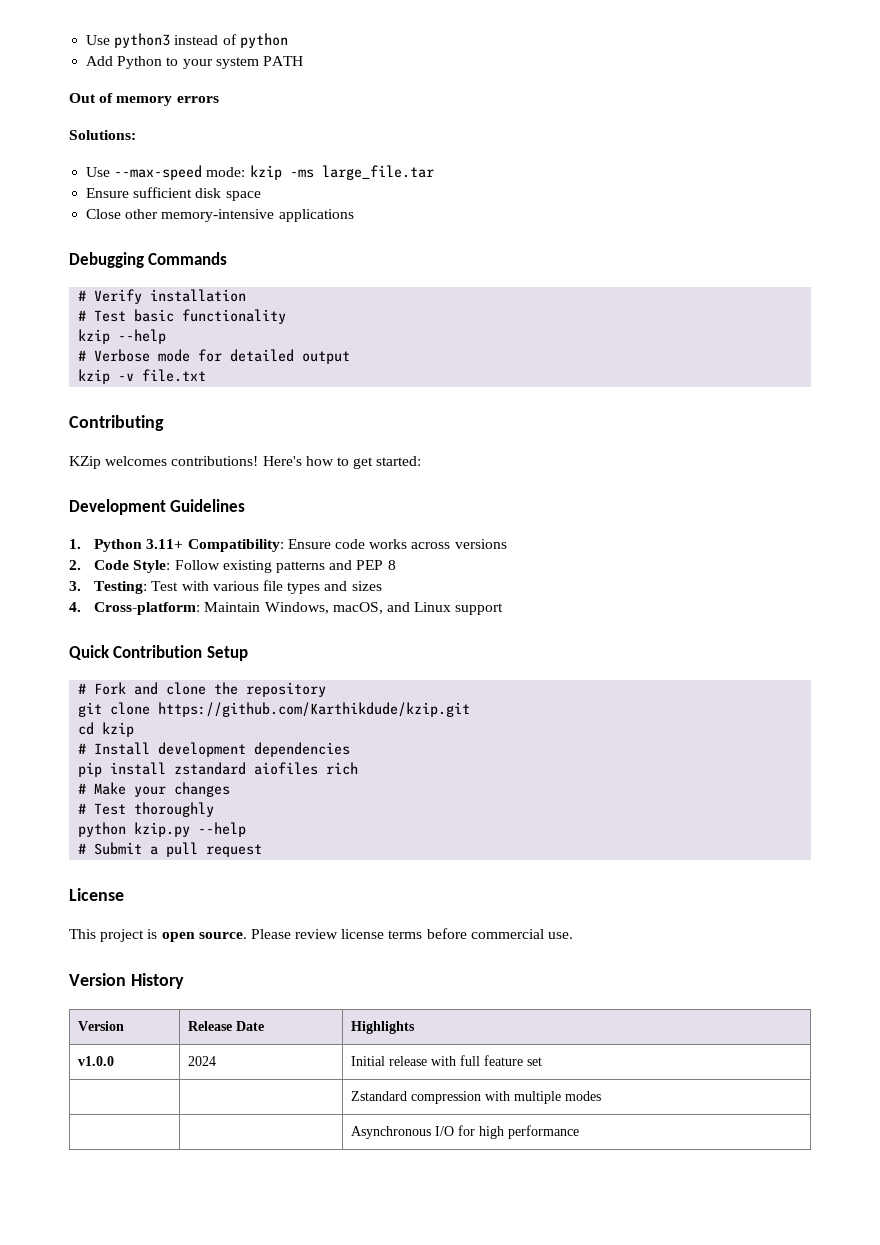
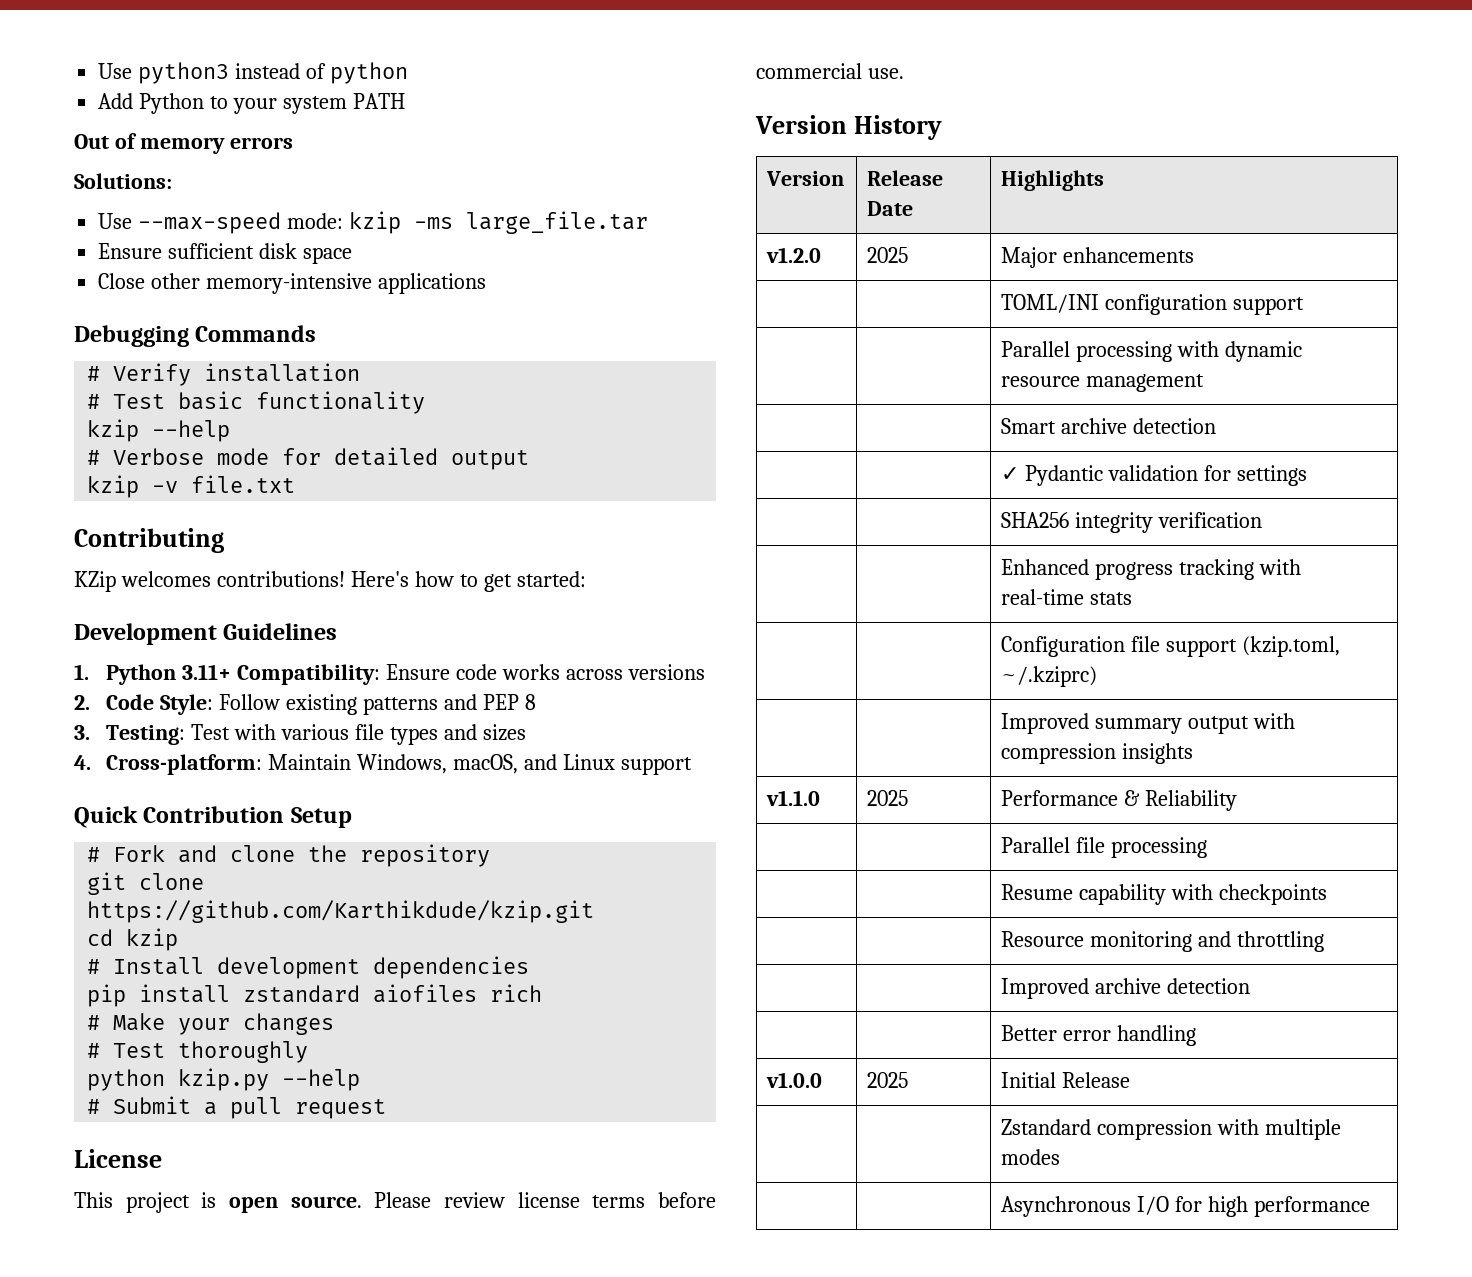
(415, 1027) none -> [766,247,822,263] [867,247,909,263] [1001,247,1195,268] [1001,294,1305,315] [1001,341,1303,362] [1001,374,1205,392] [1001,418,1217,434] [1001,465,1308,486] [1001,512,1263,533] [1001,559,1302,580] [1001,589,1133,605] [1001,636,1341,657] [1001,666,1098,687] [1001,713,1296,734] [1001,743,1194,764] [766,790,821,806] [867,790,909,806] [1001,790,1238,811] [1001,837,1208,858] [1001,884,1328,905] [1001,931,1325,952] [1001,978,1251,999] [1001,1025,1197,1046] // v1.2.0 | 2025 | Major enhancements // | | TOML/INI configuration support // | | Parallel processing with dynamic resource management // | | Smart archive detection // | | ✓ Pydantic validation for settings // | | SHA256 integrity verification // | | Enhanced progress tracking with real-time stats // | | Configuration file support (kzip.toml, ~/.kziprc) // | | Improved summary output with compression insights // v1.1.0 | 2025 | Performance & Reliability // | | Parallel file processing // | | Resume capability with checkpoints // | | Resource monitoring and throttling // | | Improved archive detection // | | Better error handling
[187,1056,216,1066] 2024 -> [867,1072,909,1088] 2025
[388,1055,542,1066] release with full feature set -> [1062,1072,1131,1088] Release

